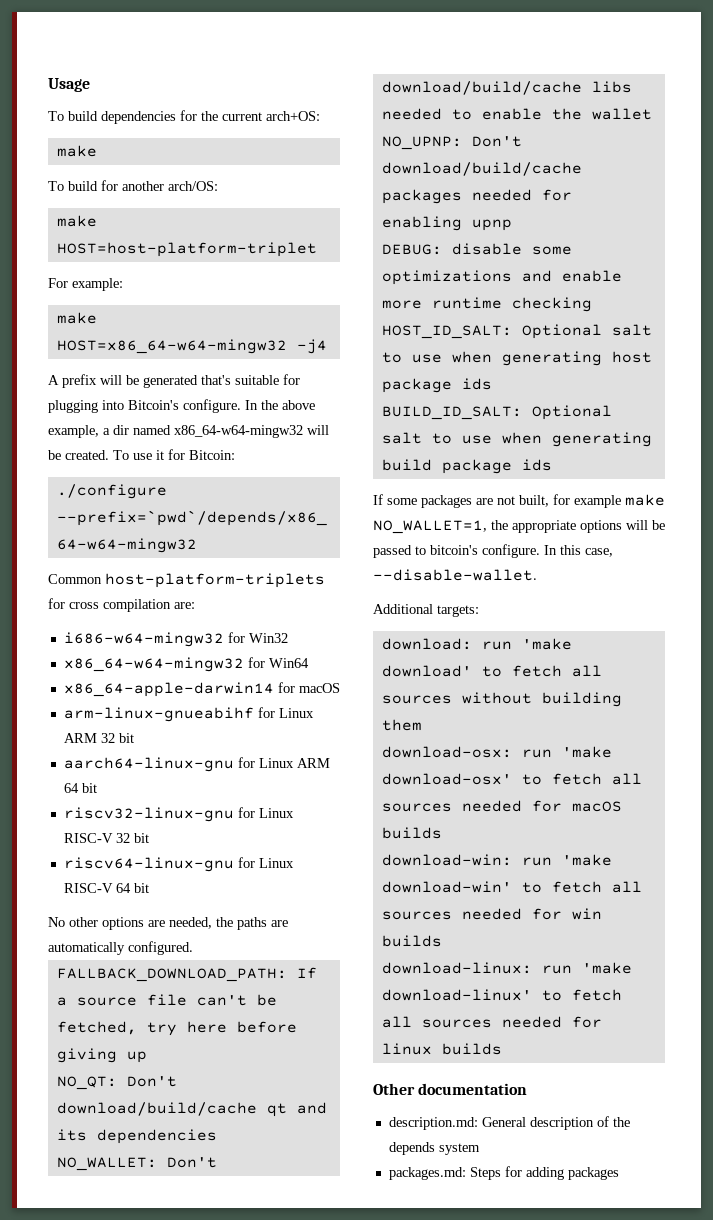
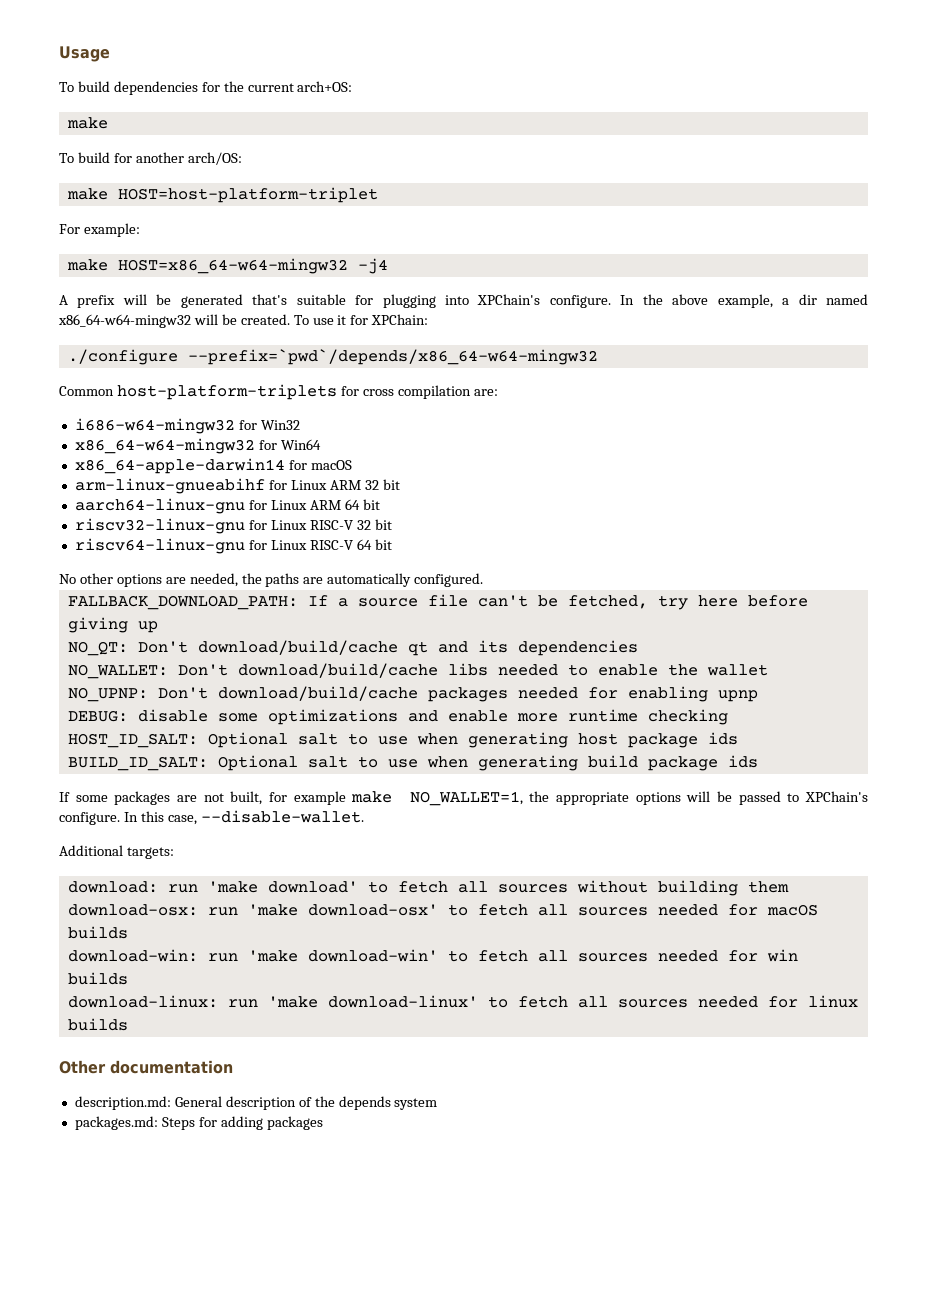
[128,400,179,410] Bitcoin's -> [477,294,541,305] XPChain's
[189,450,235,460] Bitcoin: -> [371,314,429,325] XPChain:
[430,545,478,555] bitcoin's -> [804,791,868,802] XPChain's

